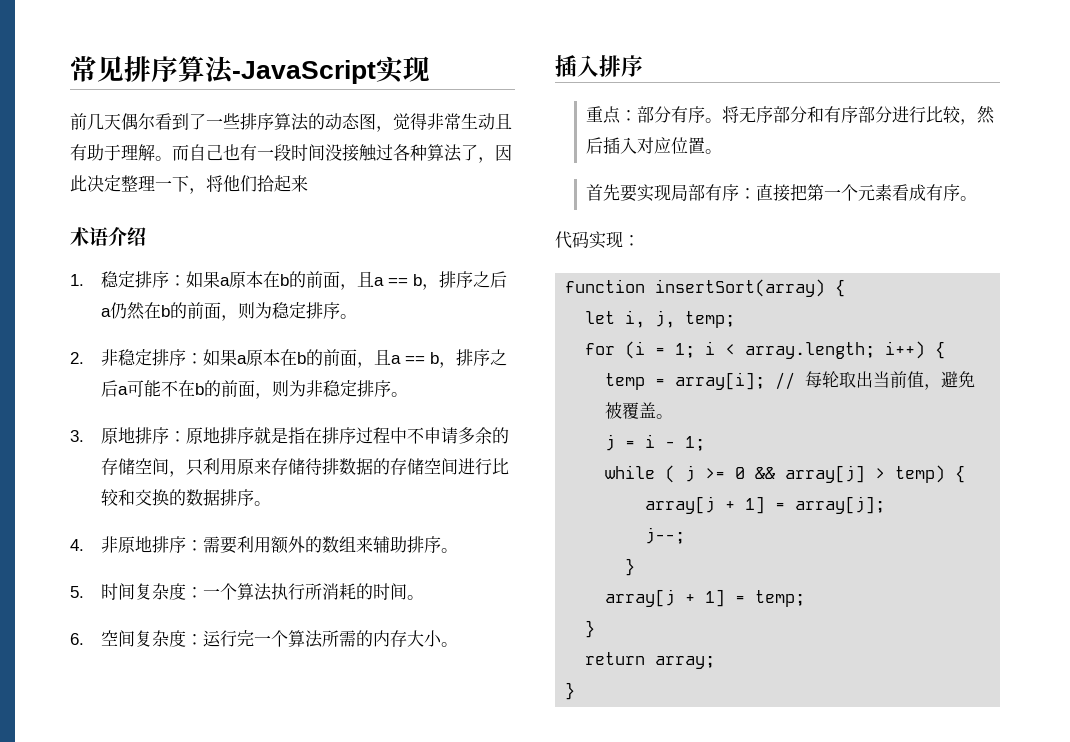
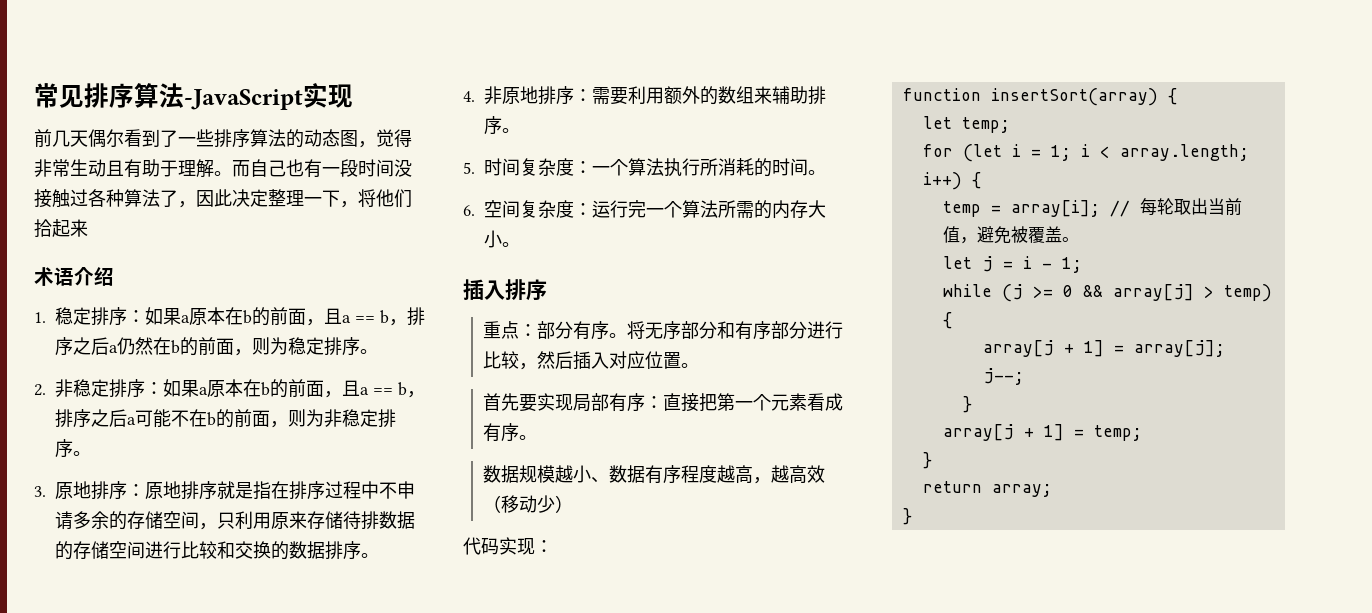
(978, 198) none -> [483,465,826,484] [483,495,574,513] // 数据规模越小、数据有序程度越高，越高效（移动少）
[625,310,676,328] i, j, -> (952, 122) none
[625,341,646,359] (i -> [962,144,1021,162] (let i
(674, 416) none -> [942,256,972,269] let
[665,465,696,483] ( j -> [1001,284,1023,302] (j

